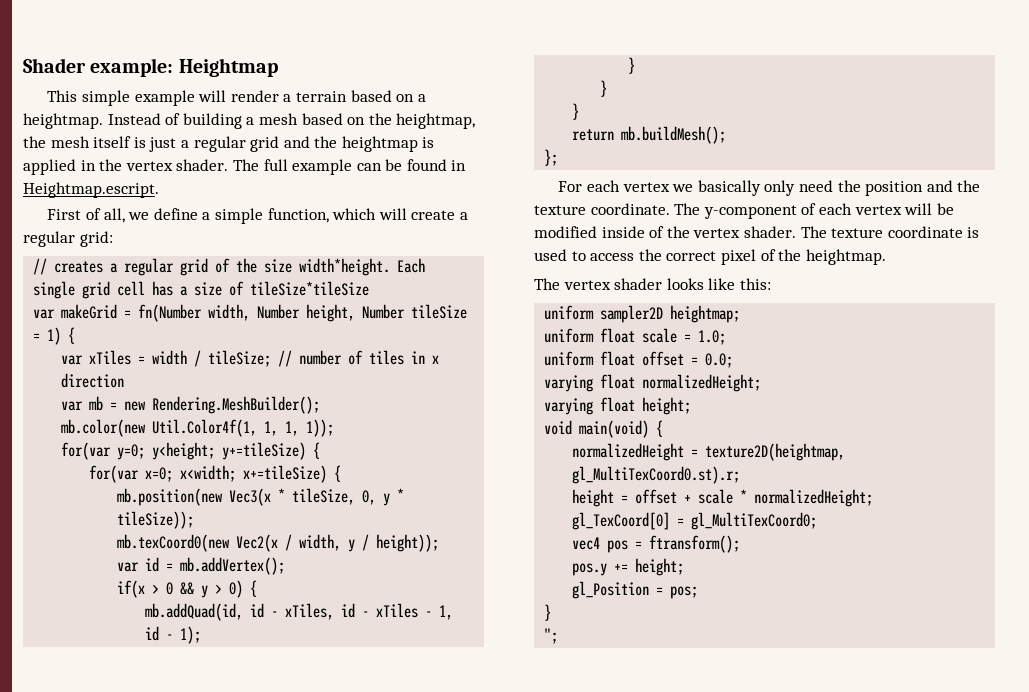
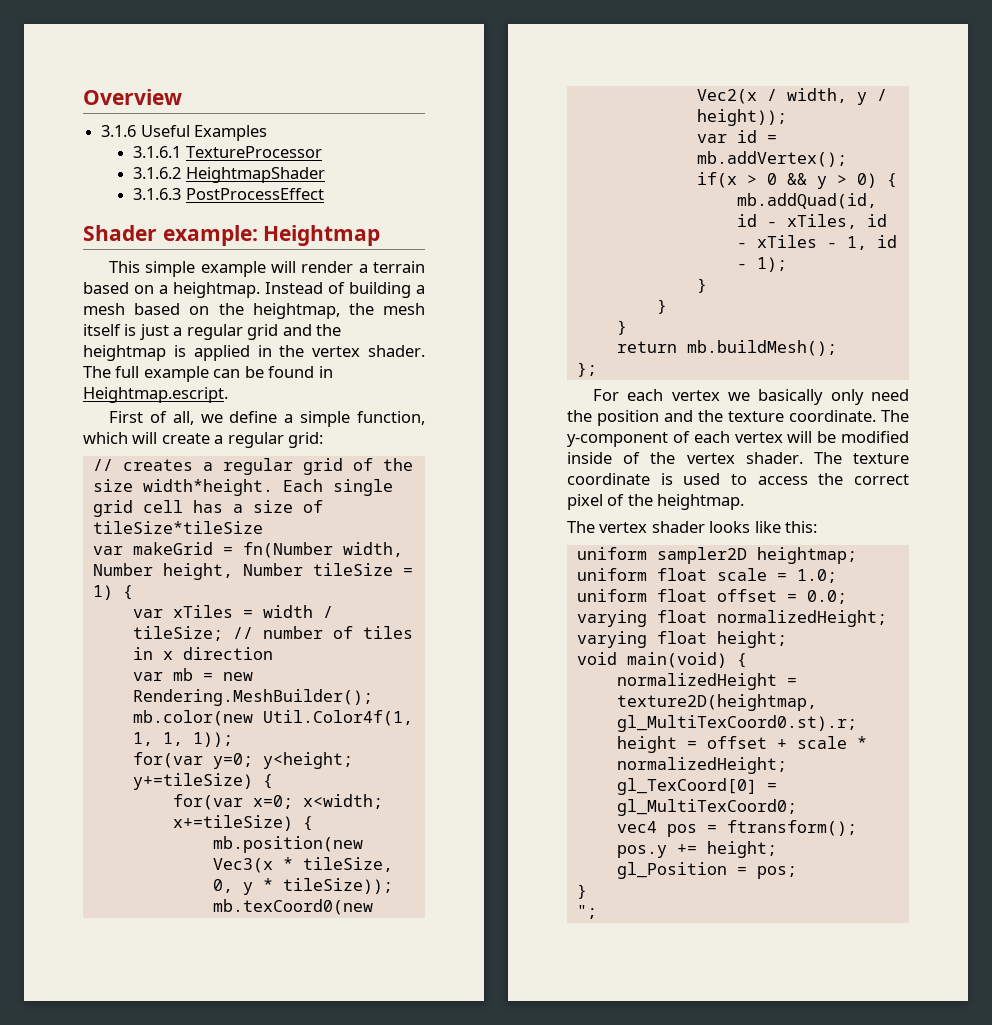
(23, 65) none -> [83,89,182,105] [101,125,268,141] [133,146,322,158] [133,167,325,183] [133,188,324,200] Overview // 3.1.6 Useful Examples // 3.1.6.1 TextureProcessor // 3.1.6.2 HeightmapShader // 3.1.6.3 PostProcessEffect //

